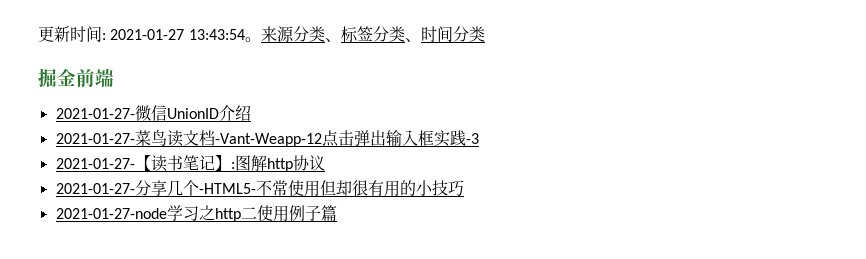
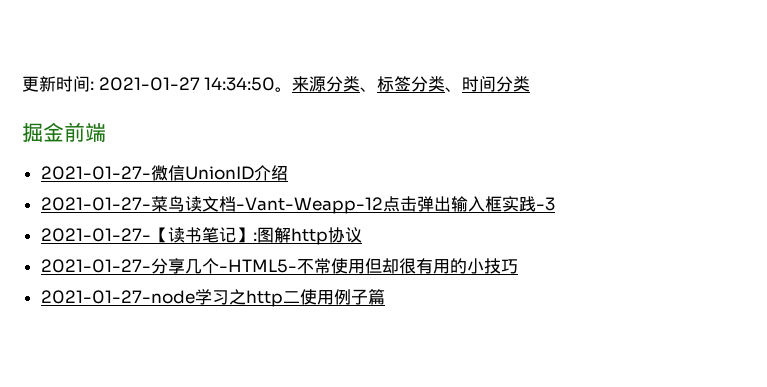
[188,29,245,40] 13:43:54 -> [204,77,276,91] 14:34:50

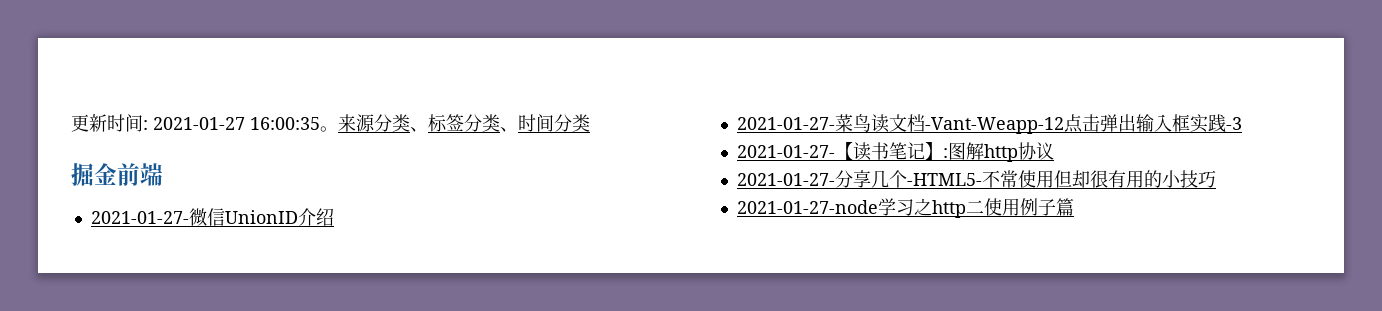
[204,77,276,91] 14:34:50 -> [250,117,320,130] 16:00:35

